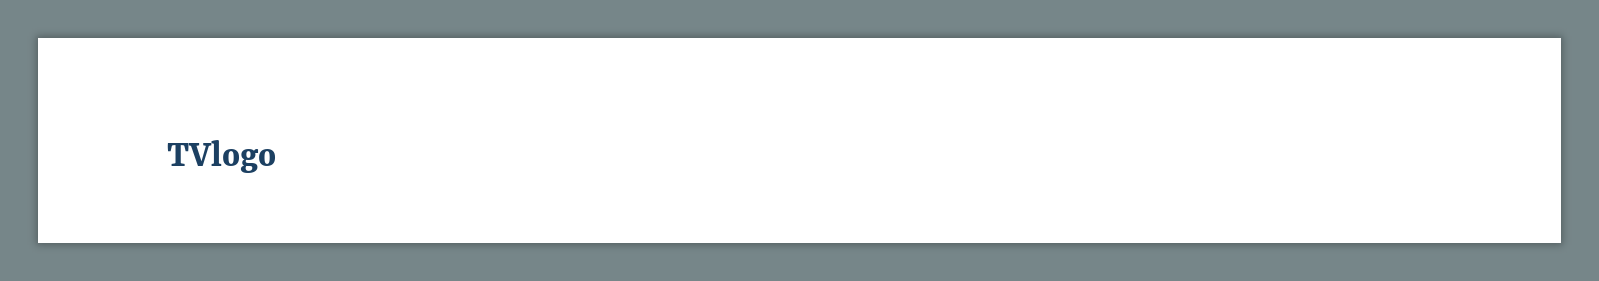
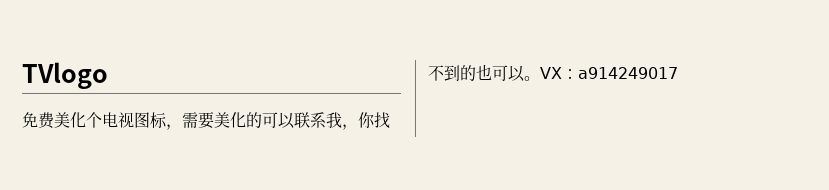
(276, 156) none -> [22,112,390,130] [428,64,678,82] // 免费美化个电视图标，需要美化的可以联系我，你找不到的也可以。VX：a914249017

